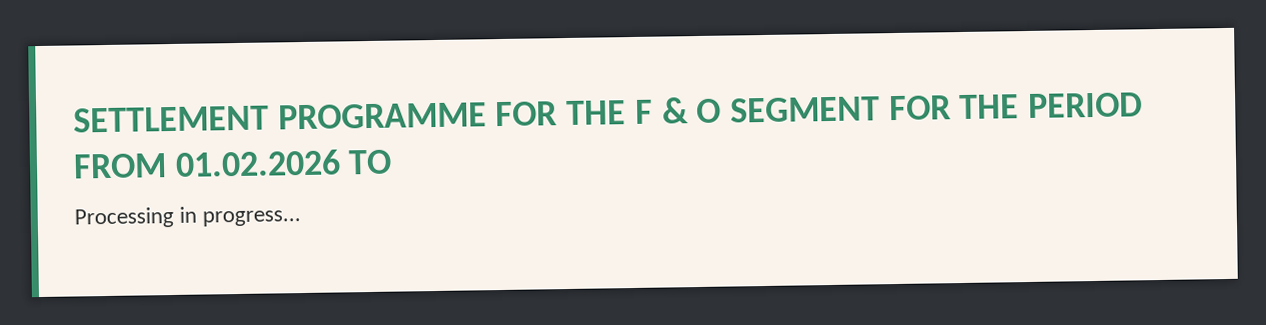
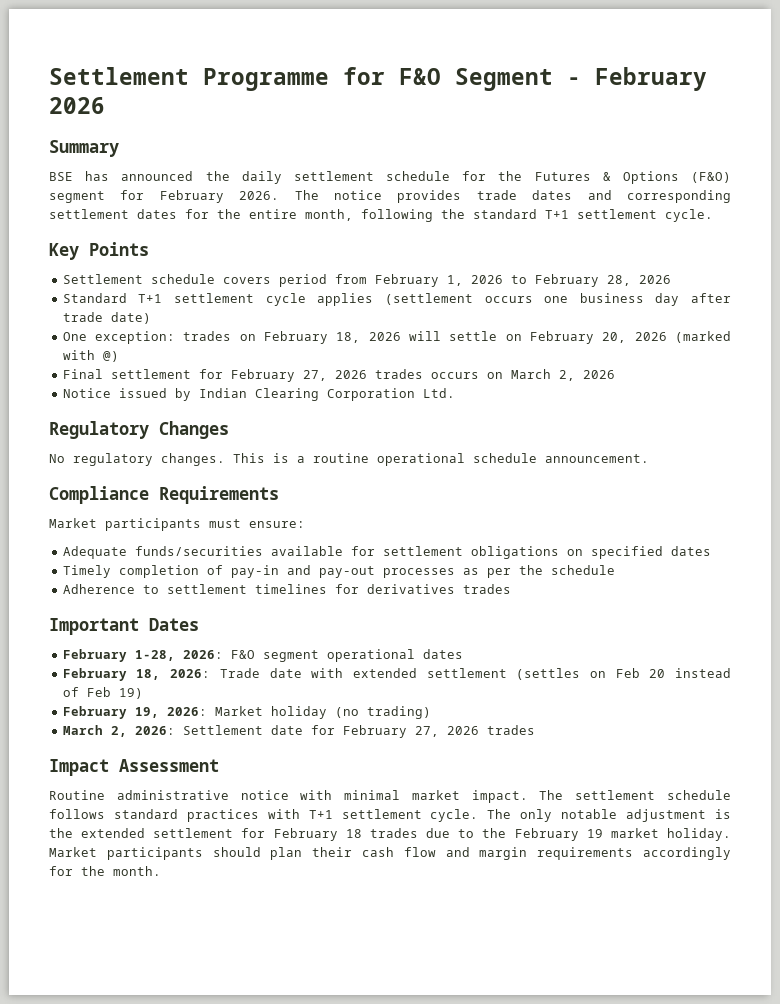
[73,92,1144,133] [73,149,393,179] [74,206,302,229] SETTLEMENT PROGRAMME FOR THE F & O SEGMENT FOR THE PERIOD FROM 01.02.2026 TO // Processing in progress... -> [49,67,707,91] [49,97,105,114] [49,140,119,157] [49,171,731,184] [49,190,731,203] [49,209,713,222] [49,242,149,260] [62,274,671,287] [62,293,731,306] [62,312,151,324] [62,331,732,344] [62,350,119,362] [62,369,615,382] [62,388,455,401] [49,421,229,439] [49,453,649,466] [49,486,279,504] [49,518,305,531] [62,546,711,559] [62,565,615,578] [62,584,511,594] [49,618,199,635] [62,649,463,662] [62,668,731,681] [62,687,143,699] [62,706,431,719] [62,725,535,738] [49,759,219,776] [49,790,731,803] [49,809,731,822] [49,828,731,841] [49,847,731,860] [49,866,161,876] Settlement Programme for F&O Segment - February 2026 // Summary // BSE has announced the daily settlement schedule for the Futures & Options (F&O) segment for February 2026. The notice provides trade dates and corresponding settlement dates for the entire month, following the standard T+1 settlement cycle. // Key Points // Settlement schedule covers period from February 1, 2026 to February 28, 2026 // Standard T+1 settlement cycle applies (settlement occurs one business day after trade date) // One exception: trades on February 18, 2026 will settle on February 20, 2026 (marked with @) // Final settlement for February 27, 2026 trades occurs on March 2, 2026 // Notice issued by Indian Clearing Corporation Ltd. // Regulatory Changes // No regulatory changes. This is a routine operational schedule announcement. // Compliance Requirements // Market participants must ensure: // Adequate funds/securities available for settlement obligations on specified dates // Timely completion of pay-in and pay-out processes as per the schedule // Adherence to settlement timelines for derivatives trades // Important Dates // February 1-28, 2026: F&O segment operational dates // February 18, 2026: Trade date with extended settlement (settles on Feb 20 instead of Feb 19) // February 19, 2026: Market holiday (no trading) // March 2, 2026: Settlement date for February 27, 2026 trades // Impact Assessment // Routine administrative notice with minimal market impact. The settlement schedule follows standard practices with T+1 settlement cycle. The only notable adjustment is the extended settlement for February 18 trades due to the February 19 market holiday. Market participants should plan their cash flow and margin requirements accordingly for the month.

